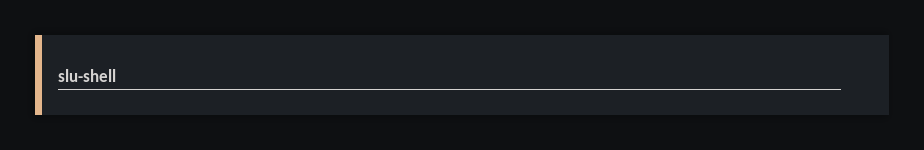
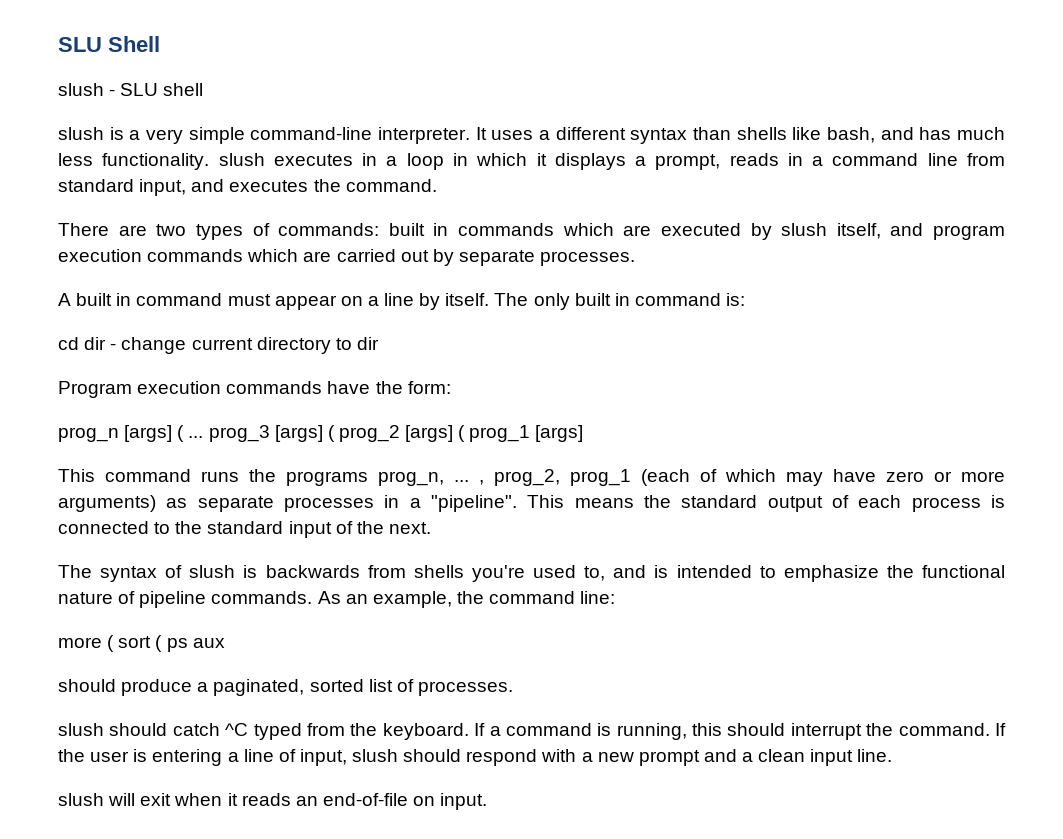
[58,69,116,82] slu-shell -> [58,36,160,52] [58,83,204,96] [58,127,1005,144] [58,153,1006,170] [58,179,437,196] [58,223,1005,240] [58,249,636,266] [58,293,746,310] [58,337,379,354] [58,381,451,398] [58,425,584,442] [58,469,1005,486] [58,495,1006,512] [58,521,431,538] [58,565,1006,582] [58,591,616,608] [58,635,225,652] [58,679,513,696] [58,723,1007,740] [58,749,893,766] [58,793,488,810] SLU Shell // slush - SLU shell // slush is a very simple command-line interpreter. It uses a different syntax than shells like bash, and has much less functionality. slush executes in a loop in which it displays a prompt, reads in a command line from standard input, and executes the command. // There are two types of commands: built in commands which are executed by slush itself, and program execution commands which are carried out by separate processes. // A built in command must appear on a line by itself. The only built in command is: // cd dir - change current directory to dir // Program execution commands have the form: // prog_n [args] ( ... prog_3 [args] ( prog_2 [args] ( prog_1 [args] // This command runs the programs prog_n, ... , prog_2, prog_1 (each of which may have zero or more arguments) as separate processes in a "pipeline". This means the standard output of each process is connected to the standard input of the next. // The syntax of slush is backwards from shells you're used to, and is intended to emphasize the functional nature of pipeline commands. As an example, the command line: // more ( sort ( ps aux // should produce a paginated, sorted list of processes. // slush should catch ^C typed from the keyboard. If a command is running, this should interrupt the command. If the user is entering a line of input, slush should respond with a new prompt and a clean input line. // slush will exit when it reads an end-of-file on input.

